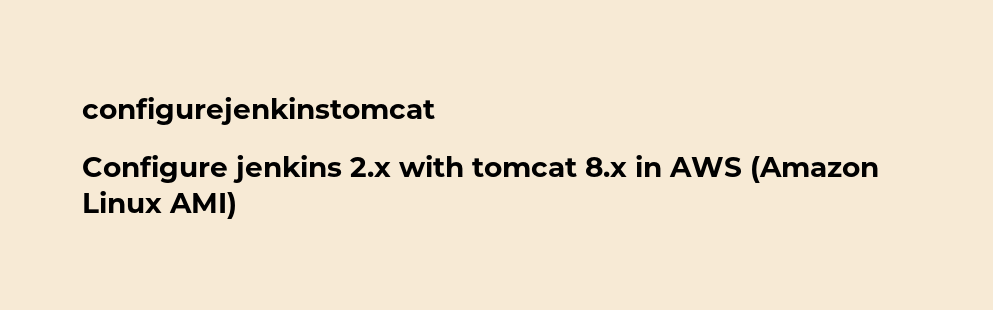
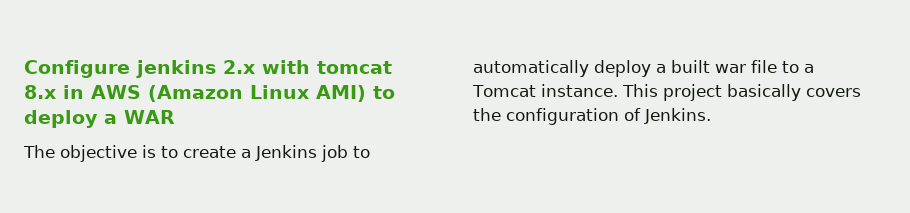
[82,97,435,125] configurejenkinstomcat // -> (24, 69) none
(237, 205) none -> [372,86,395,99] [24,110,175,128] [23,145,370,162] [473,60,814,77] [472,84,861,101] [473,108,711,125] to deploy a WAR // The objective is to create a Jenkins job to automatically deploy a built war file to a Tomcat instance. This project basically covers the configuration of Jenkins.

